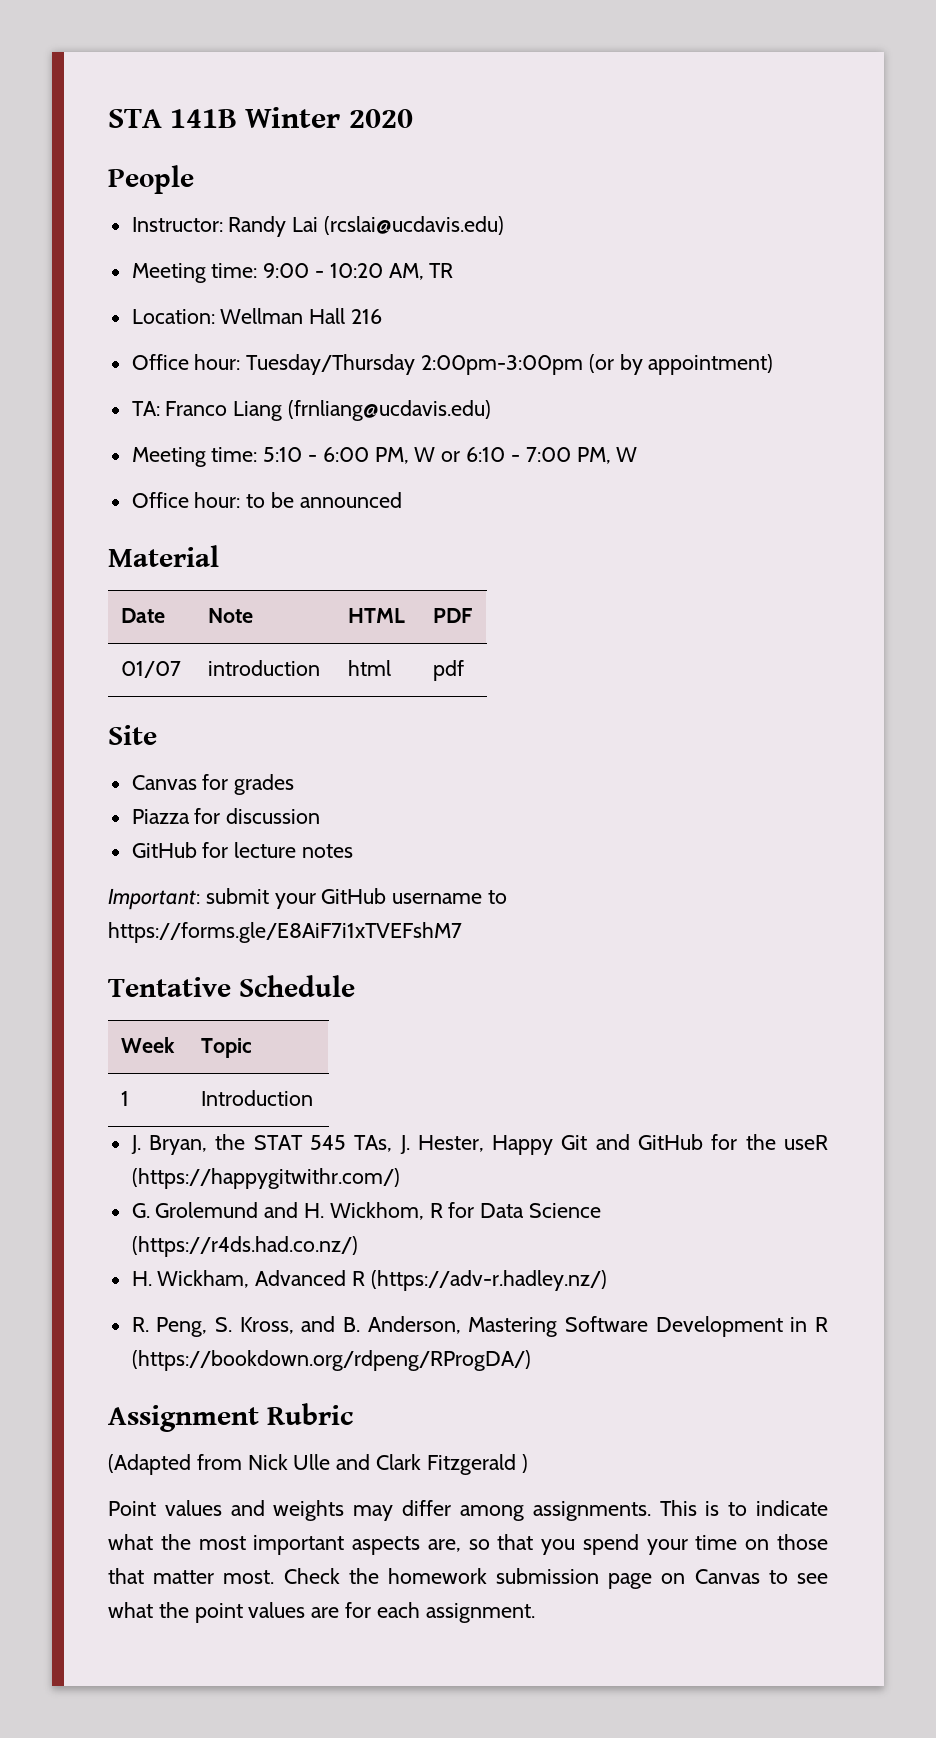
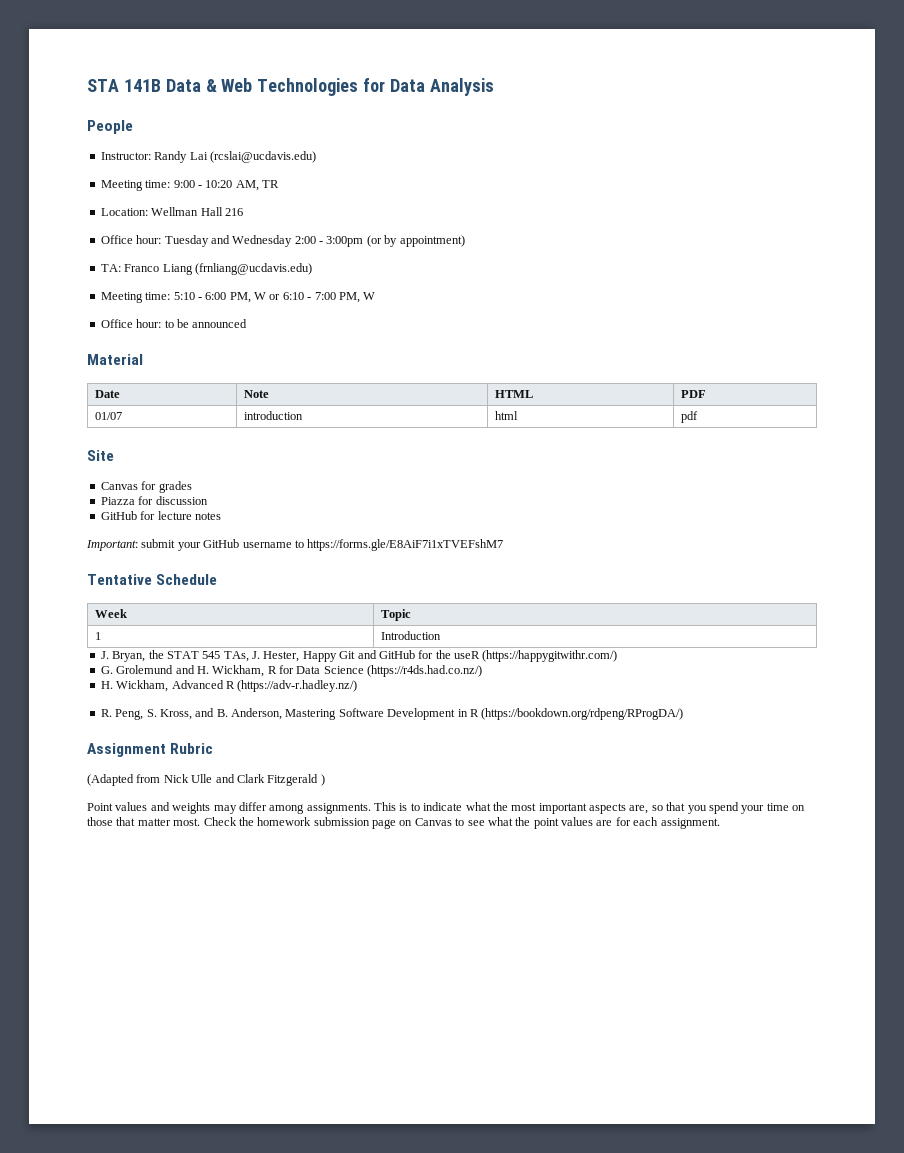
[245,107,413,128] Winter 2020 -> [165,78,494,96] Data & Web Technologies for Data Analysis
[246,354,584,375] Tuesday/Thursday 2:00pm-3:00pm -> [164,235,364,247] Tuesday and Wednesday 2:00 - 3:00pm
[329,1202,424,1220] Wickhom, -> [212,665,265,677] Wickham,

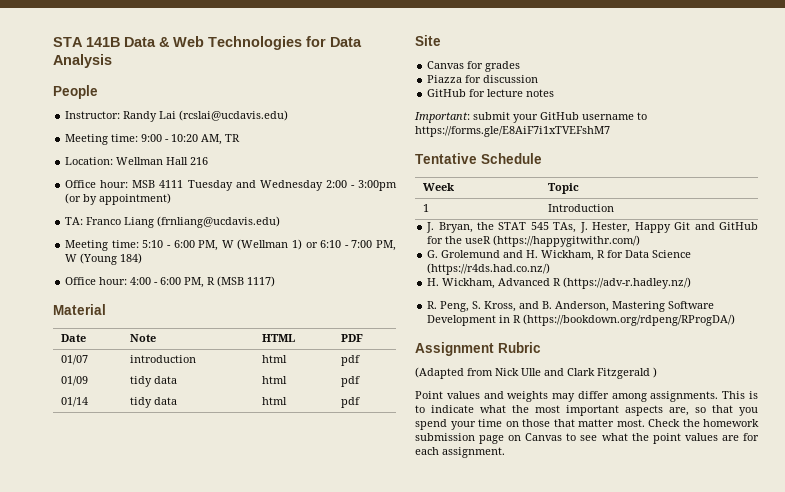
(162, 239) none -> [132,180,184,188] MSB 4111
(266, 296) none -> [237,239,302,250] (Wellman 1)
[100,319,248,328] // Office hour: to be announced -> [80,253,143,265] [65,276,276,288] (Young 184) // Office hour: 4:00 - 6:00 PM, R (MSB 1117)
(699, 417) none -> [60,376,88,386] [129,376,177,387] [261,376,287,384] [340,376,360,387] [60,397,88,407] [129,397,177,408] [261,397,287,405] [340,397,360,408] // 01/09 | tidy data | html | pdf // 01/14 | tidy data | html | pdf

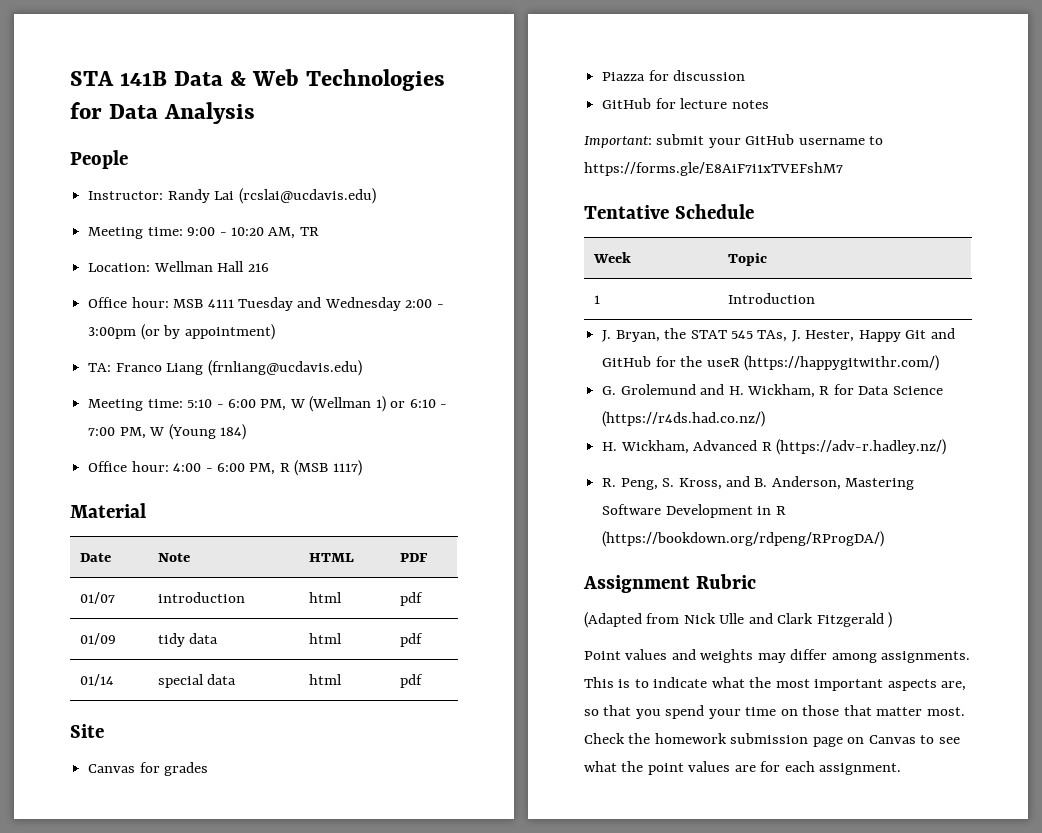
[129,397,152,408] tidy -> [157,674,204,688] special

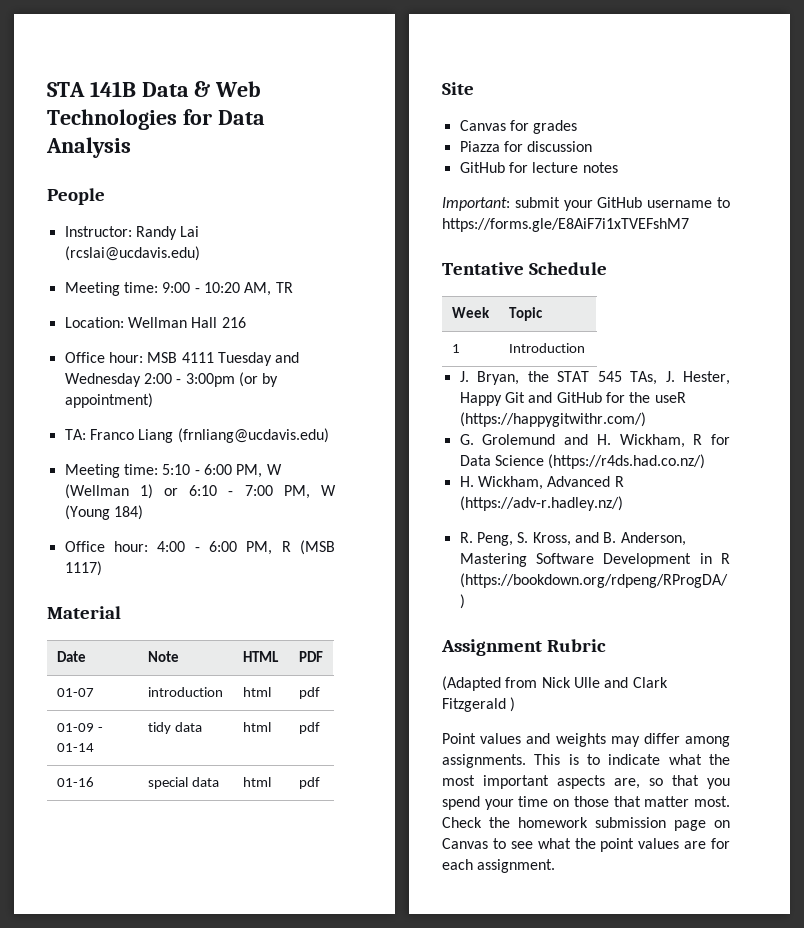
[79,592,115,604] 01/07 -> [56,688,94,697] 01-07
[79,633,116,645] 01/09 -> [56,723,103,732] [56,743,94,752] 01-09 - 01-14
[79,674,114,686] 01/14 -> [56,777,94,787] 01-16

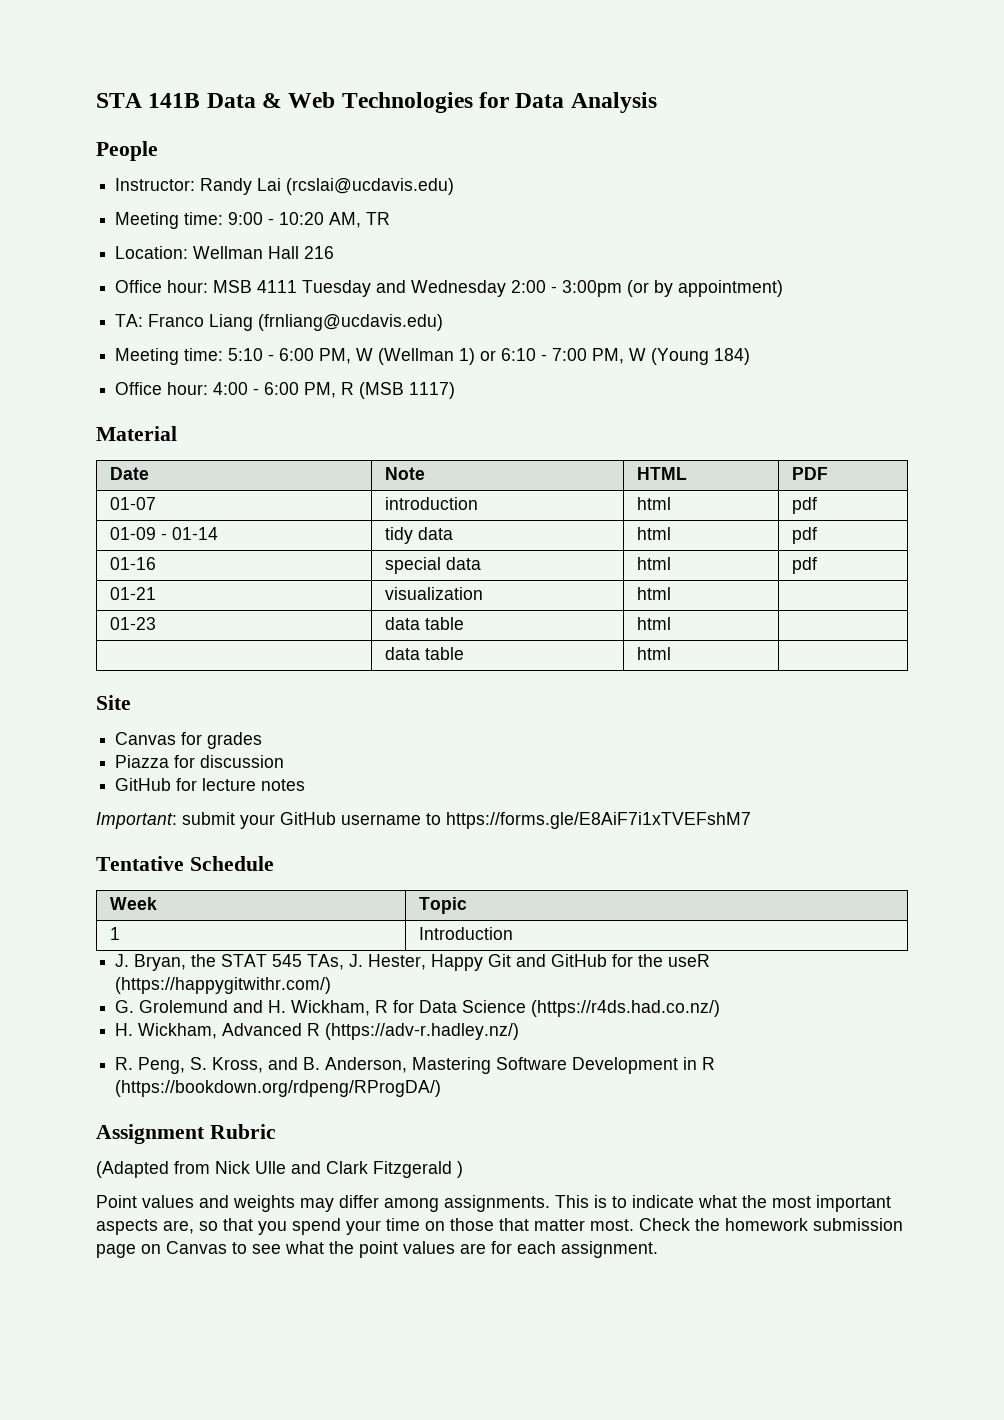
(320, 783) none -> [109,587,156,600] [384,587,483,600] [636,587,671,600] [109,617,156,630] [384,617,464,630] [636,617,671,630] [384,647,464,660] [636,647,671,660] // 01-21 | visualization | html | // 01-23 | data table | html | // | data table | html |

